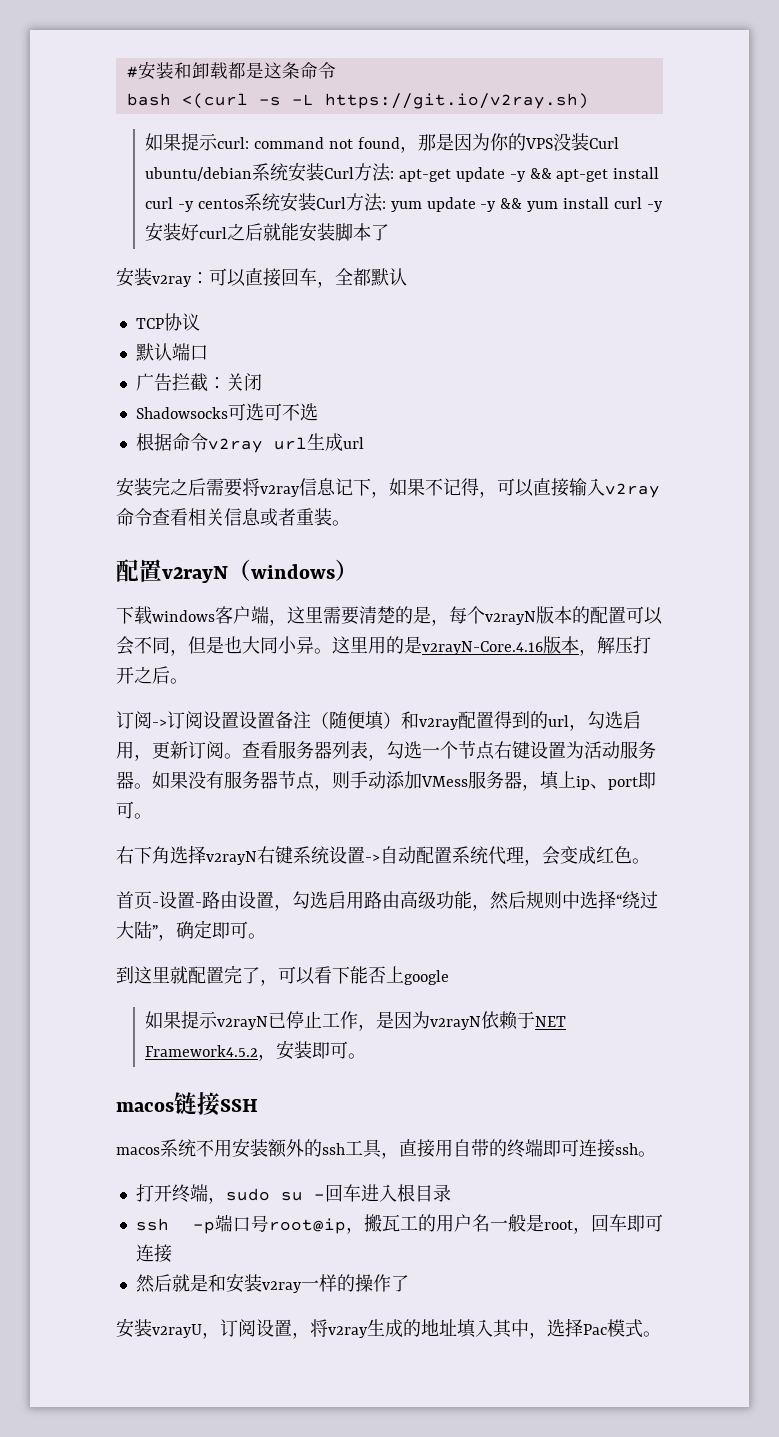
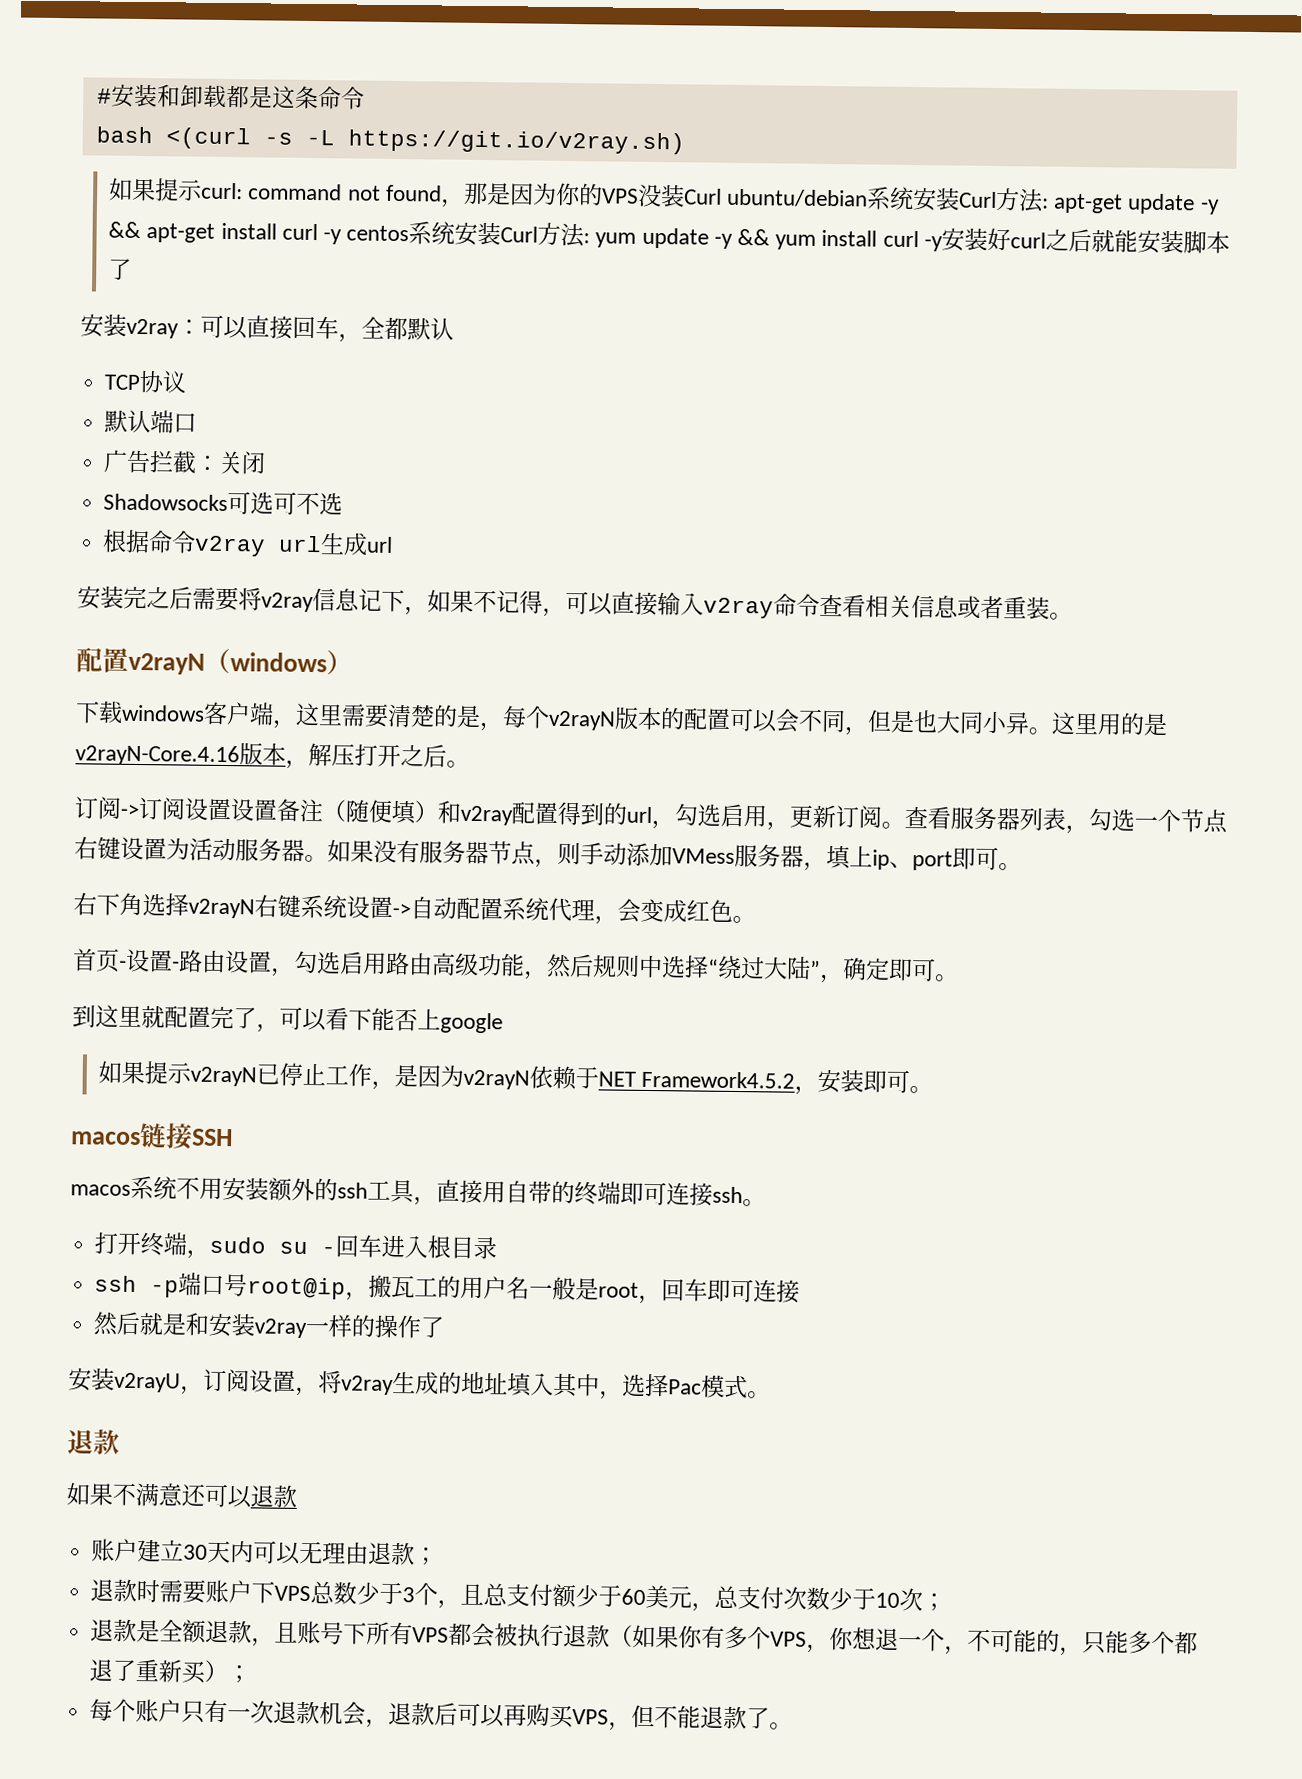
(661, 1334) none -> [67,1429,120,1455] [66,1482,298,1509] [91,1538,439,1566] [90,1578,947,1612] [90,1618,1199,1657] [89,1659,252,1684] [89,1698,794,1731] // 退款 // 如果不满意还可以退款 // 账户建立30天内可以无理由退款； // 退款时需要账户下VPS总数少于3个，且总支付额少于60美元，总支付次数少于10次； // 退款是全额退款，且账号下所有VPS都会被执行退款（如果你有多个VPS，你想退一个，不可能的，只能多个都退了重新买）； // 每个账户只有一次退款机会，退款后可以再购买VPS，但不能退款了。

